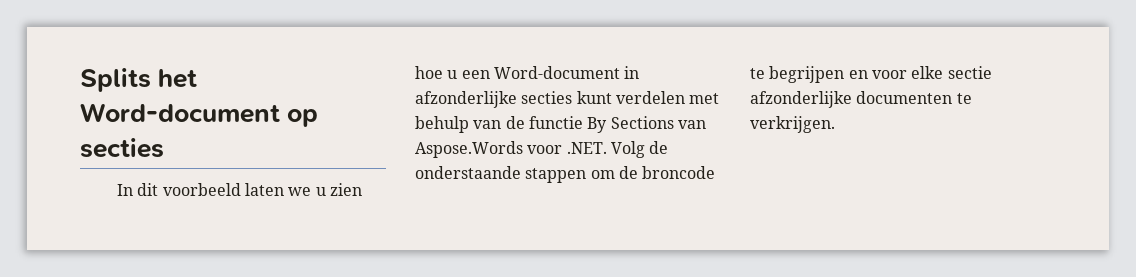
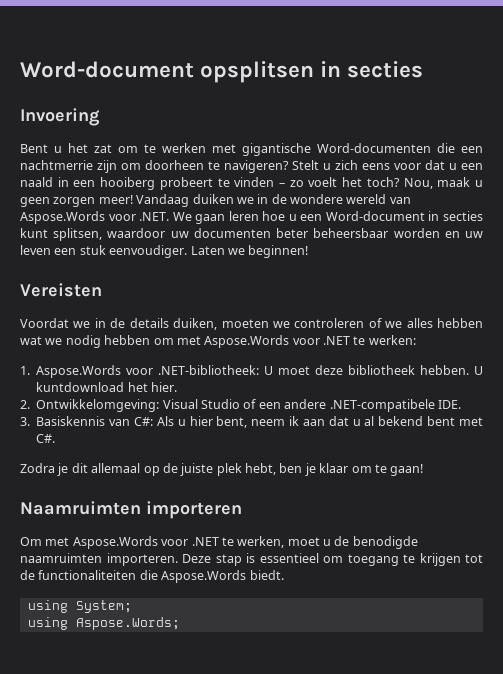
[80,68,198,92] [80,103,319,127] [80,138,164,158] [116,183,362,196] Splits het Word-document op secties // In dit voorbeeld laten we u zien -> [20,61,424,83] [20,108,100,126] [20,143,483,156] [20,160,483,173] [20,177,484,190] [20,194,411,207] [20,211,259,224] Word-document opsplitsen in secties // Invoering // Bent u het zat om te werken met gigantische Word-documenten die een nachtmerrie zijn om doorheen te navigeren? Stelt u zich eens voor dat u een naald in een hooiberg probeert te vinden – zo voelt het toch? Nou, maak u geen zorgen meer! Vandaag duiken we in de wondere wereld van Aspose.Words voor .NET. We gaan leren
[415,91,517,108] afzonderlijke -> (440, 216) none
[615,91,720,104] [415,116,706,133] [415,141,669,158] [415,166,716,183] [750,66,992,83] [750,91,972,108] [750,116,835,133] verdelen met behulp van de functie By Sections van Aspose.Words voor .NET. Volg de onderstaande stappen om de broncode te begrijpen en voor elke sectie afzonderlijke documenten te verkrijgen. -> [53,228,484,241] [20,245,309,258] [20,283,102,297] [20,318,484,330] [20,335,416,348] [20,365,483,378] [36,382,177,392] [20,399,461,412] [20,416,484,428] [36,434,56,443] [20,463,424,476] [20,501,242,519] [20,536,418,549] [20,553,483,566] [20,570,284,583] [27,600,132,613] [27,617,180,630] splitsen, waardoor uw documenten beter beheersbaar worden en uw leven een stuk eenvoudiger. Laten we beginnen! // Vereisten // Voordat we in de details duiken, moeten we controleren of we alles hebben wat we nodig hebben om met Aspose.Words voor .NET te werken: // 1. Aspose.Words voor .NET-bibliotheek: U moet deze bibliotheek hebben. U kuntdownload het hier. // 2. Ontwikkelomgeving: Visual Studio of een andere .NET-compatibele IDE. // 3. Basiskennis van C#: Als u hier bent, neem ik aan dat u al bekend bent met C#. // Zodra je dit allemaal op de juiste plek hebt, ben je klaar om te gaan! // Naamruimten importeren // Om met Aspose.Words voor .NET te werken, moet u de benodigde naamruimten importeren. Deze stap is essentieel om toegang te krijgen tot de functionaliteiten die Aspose.Words biedt. // using System; // using Aspose.Words;

